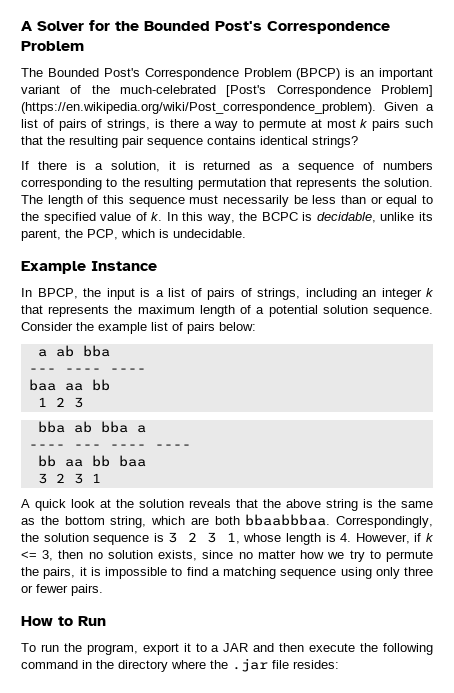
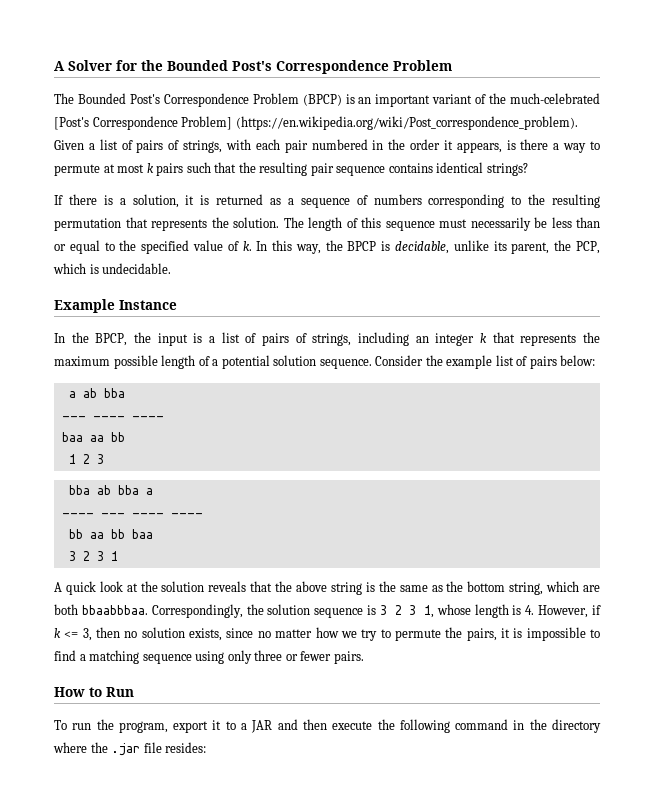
(151, 125) none -> [225,139,502,153] with each pair numbered in the order it appears,
[261,212,298,221] BCPC -> [347,241,377,251] BPCP
(32, 292) none -> [71,332,89,343] the
(195, 309) none -> [113,355,158,369] possible

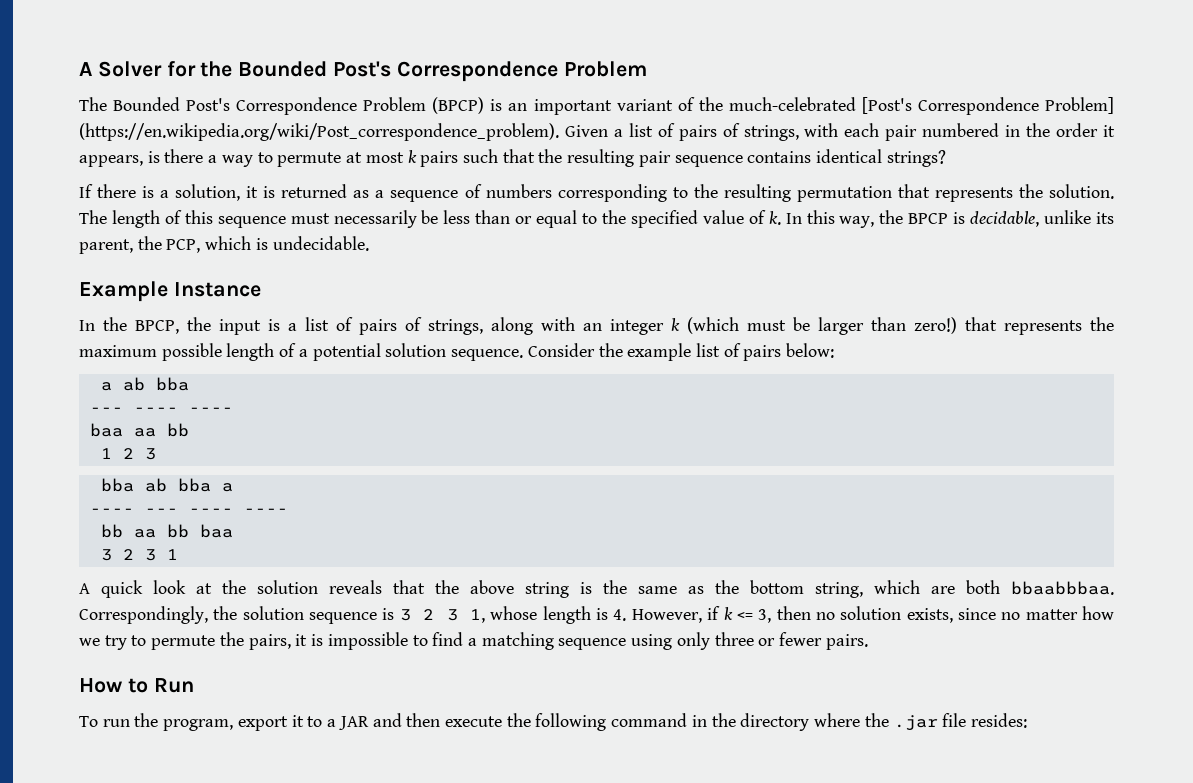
[358,332,409,346] including -> [491,317,575,335] along with
(488, 338) none -> [687,317,957,335] (which must be larger than zero!)

